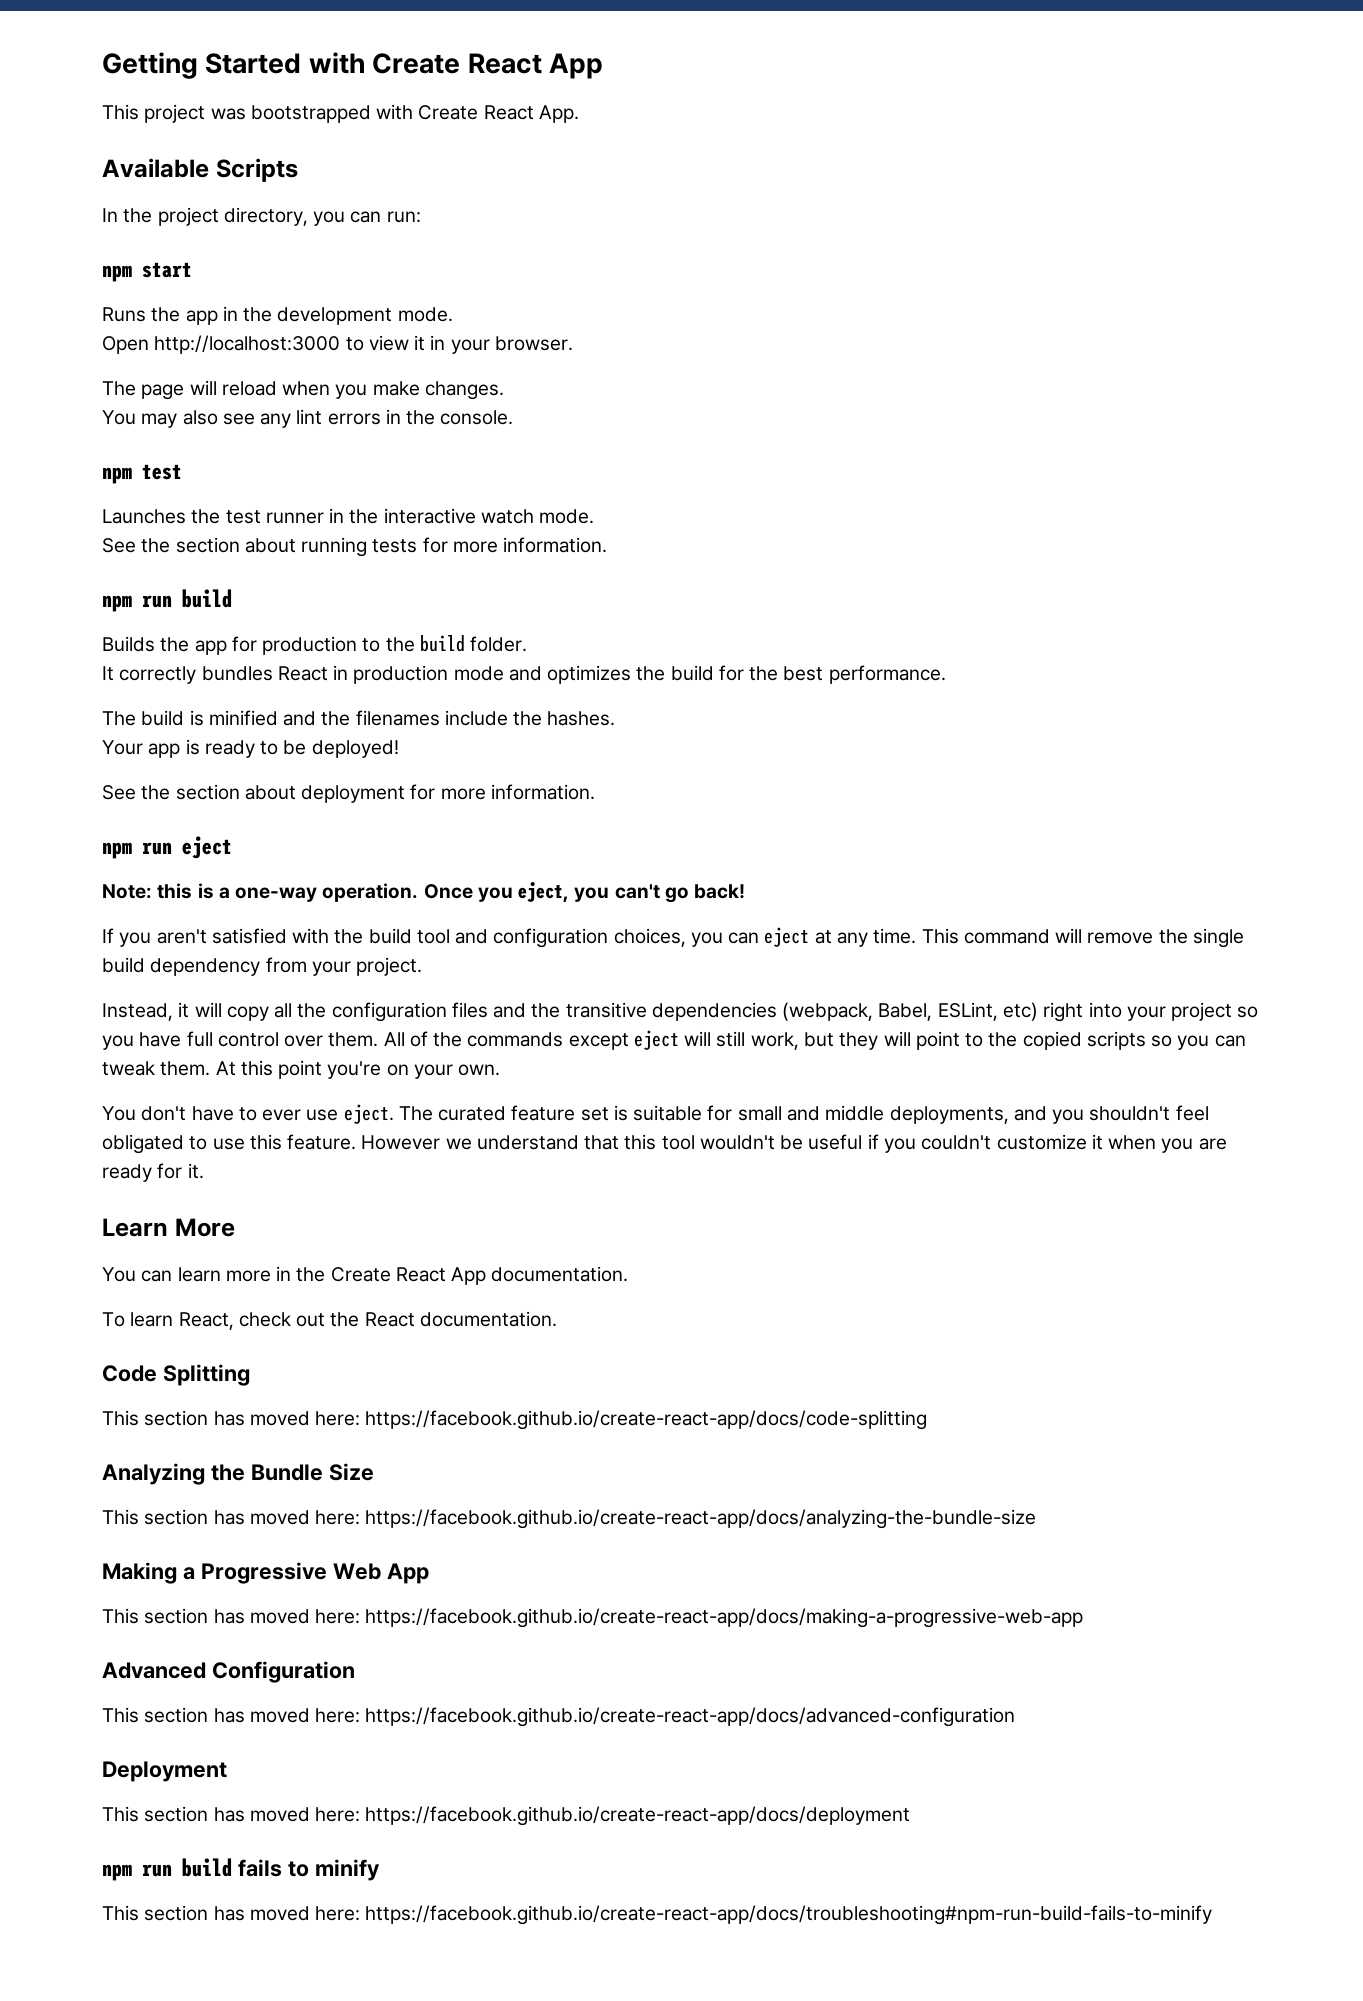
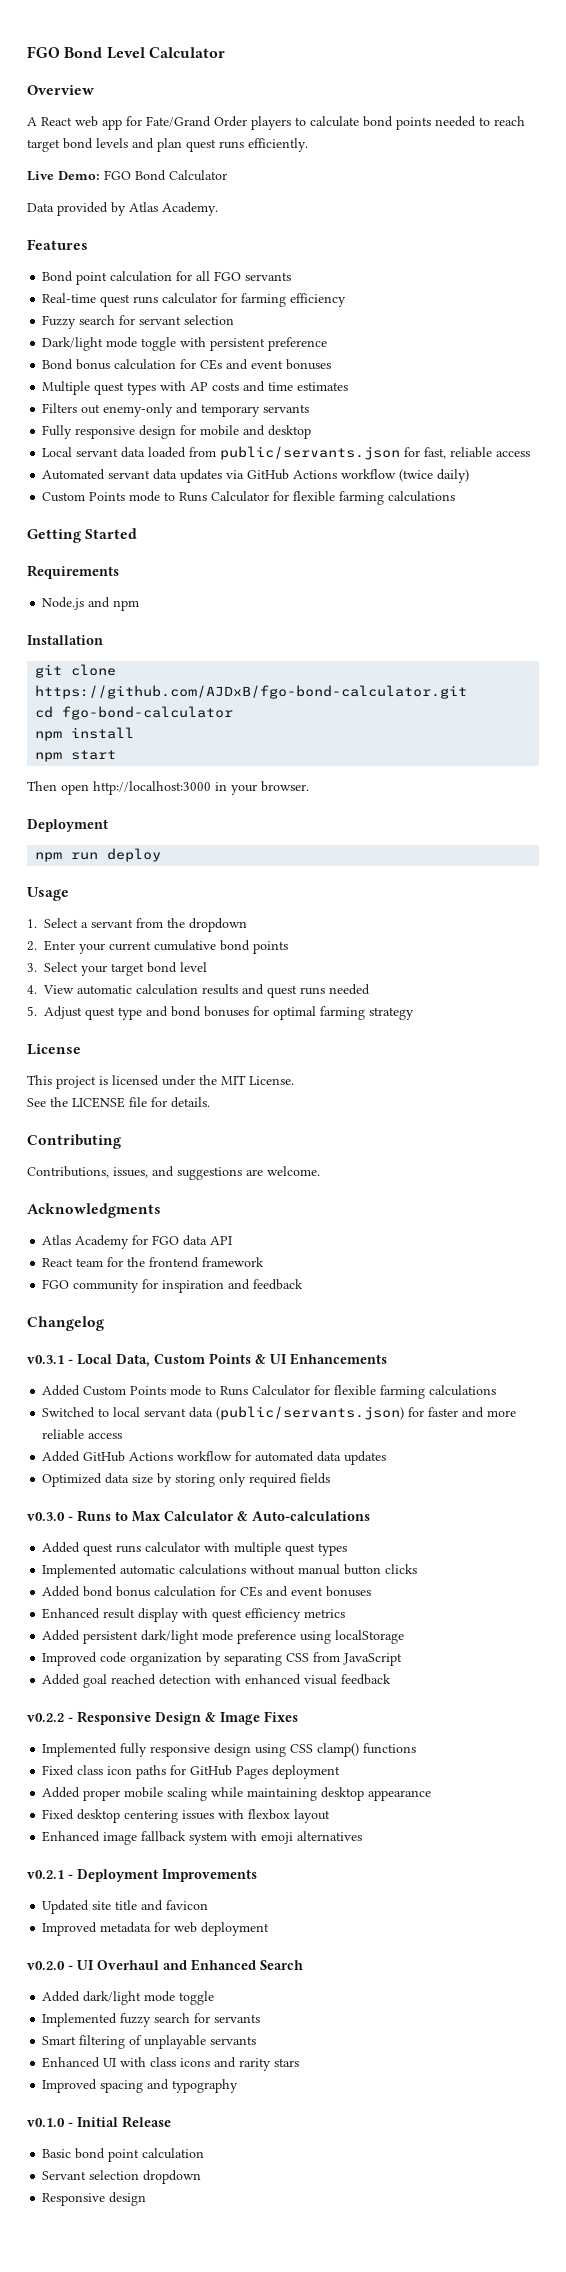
[102,52,604,79] [102,104,579,123] [102,158,298,182] [102,207,421,226] [102,262,192,282] [102,306,453,325] [102,335,573,354] [102,380,504,400] [102,409,514,428] [102,464,182,484] [102,508,595,524] [102,537,608,557] [102,589,232,612] [102,635,528,655] [102,665,946,684] [102,710,616,726] [102,739,399,758] [102,784,595,803] [102,836,232,859] [102,882,746,903] [102,927,1244,948] [102,957,423,976] [102,1002,1259,1022] [102,1030,1246,1050] [102,1060,501,1079] [102,1104,1209,1124] [102,1134,1227,1154] [102,1163,204,1182] [102,1218,235,1237] [102,1266,629,1285] [102,1311,557,1330] [102,1364,250,1386] [102,1410,928,1430] [102,1463,374,1485] [102,1509,1037,1529] [102,1562,429,1584] [102,1608,1084,1628] [102,1661,355,1683] [102,1707,1016,1727] [102,1761,227,1782] [102,1806,911,1826] [102,1858,380,1881] [102,1905,1213,1925] Getting Started with Create React App // This project was bootstrapped with Create React App. // Available Scripts // In the project directory, you can run: // npm start // Runs the app in the development mode. // Open http://localhost:3000 to view it in your browser. // The page will reload when you make changes. // You may also see any lint errors in the console. // npm test // Launches the test runner in the interactive watch mode. // See the section about running tests for more information. // npm run build // Builds the app for production to the build folder. // It correctly bundles React in production mode and optimizes the build for the best performance. // The build is minified and the filenames include the hashes. // Your app is ready to be deployed! // See the section about deployment for more information. // npm run eject // Note: this is a one-way operation. Once you eject, you can't go back! // If you aren't satisfied with the build tool and configuration choices, you can eject at any time. This command will remove the single build dependency from your project. // Instead, it will copy all the configuration files and the transitive dependencies (webpack, Babel, ESLint, etc) right into your project so you have full control over them. All of the commands except eject will still work, but they will point to the copied scripts so you can tweak them. At this point you're on your own. // You don't have to ever use eject. The curated feature set is suitable for small and middle deployments, and you shouldn't feel obligated to use this feature. However we understand that this tool wouldn't be useful if you couldn't customize it when you are ready for it. // Learn More // You can learn more in the Create React App documentation. // To learn React, check out the React documentation. // Code Splitting // This section has moved here: https://facebook.github.io/create-react-app/docs/code-splitting // Analyzing the Bundle Size // This section has moved here: https://facebook.github.io/create-react-app/docs/analyzing-the-bundle-size // Making a Progressive Web App // This section has moved here: https://facebook.github.io/create-react-app/docs/making-a-progressive-web-app // Advanced Configuration // This section has moved here: https://facebook.github.io/create-react-app/docs/advanced-configuration // Deployment // This section has moved here: https://facebook.github.io/create-react-app/docs/deployment // npm run build fails to minify // This section has moved here: https://facebook.github.io/create-react-app/docs/troubleshooting#npm-run-build-fails-to-minify -> [27,46,225,59] [27,85,94,95] [27,116,525,130] [27,138,308,152] [27,170,227,181] [27,202,218,216] [27,239,88,250] [42,271,292,285] [42,293,347,307] [42,315,235,329] [42,337,328,351] [42,359,332,370] [42,381,349,395] [42,403,310,417] [42,425,312,439] [42,446,531,460] [42,469,470,483] [42,491,456,505] [27,528,138,543] [27,565,119,579] [42,597,140,611] [27,635,103,645] [35,664,117,678] [35,685,468,699] [35,706,234,720] [35,727,135,741] [35,750,117,762] [27,781,309,795] [27,819,108,832] [35,848,162,862] [27,887,69,901] [27,918,247,932] [27,940,288,954] [27,962,207,976] [27,984,370,998] [27,1006,414,1020] [27,1044,81,1055] [27,1075,294,1089] [27,1097,210,1108] [27,1134,121,1149] [27,1166,320,1180] [27,1203,161,1218] [42,1235,233,1249] [42,1257,265,1268] [42,1279,304,1293] [27,1316,104,1331] [27,1353,387,1367] [42,1385,497,1399] [42,1406,517,1420] [42,1429,123,1440] [42,1451,387,1465] [42,1473,331,1487] [27,1510,370,1522] [42,1542,348,1556] [42,1564,418,1578] [42,1586,372,1597] [42,1608,346,1622] [42,1630,405,1644] [42,1652,403,1666] [42,1674,392,1688] [27,1711,298,1725] [42,1743,417,1757] [42,1765,341,1779] [42,1787,432,1801] [42,1809,331,1823] [42,1831,363,1845] [27,1869,257,1882] [42,1900,209,1914] [42,1922,270,1936] [27,1959,303,1971] [42,1991,215,2005] [42,2013,261,2027] [42,2035,257,2049] [42,2057,300,2071] [42,2079,239,2093] [27,2116,171,2128] [42,2148,205,2162] [42,2170,202,2184] [42,2192,147,2206] FGO Bond Level Calculator // Overview // A React web app for Fate/Grand Order players to calculate bond points needed to reach target bond levels and plan quest runs efficiently. // Live Demo: FGO Bond Calculator // Data provided by Atlas Academy. // Features // Bond point calculation for all FGO servants // Real-time quest runs calculator for farming efficiency // Fuzzy search for servant selection // Dark/light mode toggle with persistent preference // Bond bonus calculation for CEs and event bonuses // Multiple quest types with AP costs and time estimates // Filters out enemy-only and temporary servants // Fully responsive design for mobile and desktop // Local servant data loaded from public/servants.json for fast, reliable access // Automated servant data updates via GitHub Actions workflow (twice daily) // Custom Points mode to Runs Calculator for flexible farming calculations // Getting Started // Requirements // Node.js and npm // Installation // git clone https://github.com/AJDxB/fgo-bond-calculator.git // cd fgo-bond-calculator // npm install // npm start // Then open http://localhost:3000 in your browser. // Deployment // npm run deploy // Usage // 1. Select a servant from the dropdown // 2. Enter your current cumulative bond points // 3. Select your target bond level // 4. View automatic calculation results and quest runs needed // 5. Adjust quest type and bond bonuses for optimal farming strategy // License // This project is licensed under the MIT License. // See the LICENSE file for details. // Contributing // Contributions, issues, and suggestions are welcome. // Acknowledgments // Atlas Academy for FGO data API // React team for the frontend framework // FGO community for inspiration and feedback // Changelog // v0.3.1 - Local Data, Custom Points & UI Enhancements // Added Custom Points mode to Runs Calculator for flexible farming calculations // Switched to local servant data (public/servants.json) for faster and more reliable access // Added GitHub Actions workflow for automated data updates // Optimized data size by storing only required fields // v0.3.0 - Runs to Max Calculator & Auto-calculations // Added quest runs calculator with multiple quest types // Implemented automatic calculations without manual button clicks // Added bond bonus calculation for CEs and event bonuses // Enhanced result display with quest efficiency metrics // Added persistent dark/light mode preference using localStorage // Improved code organization by separating CSS from JavaScript // Added goal reached detection with enhanced visual feedback // v0.2.2 - Responsive Design & Image Fixes // Implemented fully responsive design using CSS clamp() functions // Fixed class icon paths for GitHub Pages deployment // Added proper mobile scaling while maintaining desktop appearance // Fixed desktop centering issues with flexbox layout // Enhanced image fallback system with emoji alternatives // v0.2.1 - Deployment Improvements // Updated site title and favicon // Improved metadata for web deployment // v0.2.0 - UI Overhaul and Enhanced Search // Added dark/light mode toggle // Implemented fuzzy search for servants // Smart filtering of unplayable servants // Enhanced UI with class icons and rarity stars // Improved spacing and typography // v0.1.0 - Initial Release // Basic bond point calculation // Servant selection dropdown // Responsive design

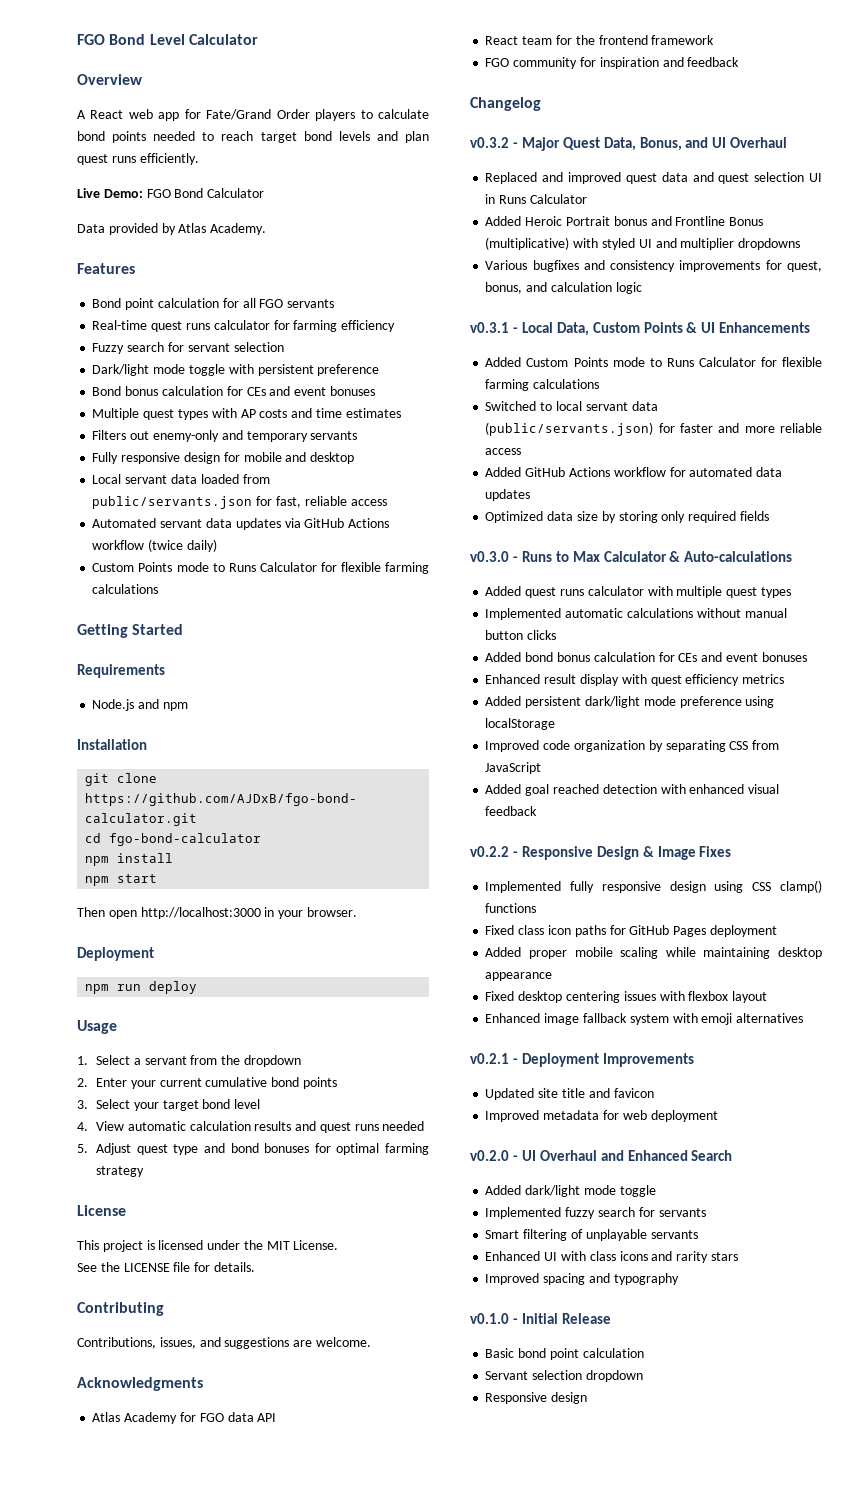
(104, 1323) none -> [470,137,788,151] [485,172,822,184] [485,194,587,204] [485,216,764,226] [485,237,801,250] [485,260,822,272] [485,282,642,294] // v0.3.2 - Major Quest Data, Bonus, and UI Overhaul // Replaced and improved quest data and quest selection UI in Runs Calculator // Added Heroic Portrait bonus and Frontline Bonus (multiplicative) with styled UI and multiplier dropdowns // Various bugfixes and consistency improvements for quest, bonus, and calculation logic

